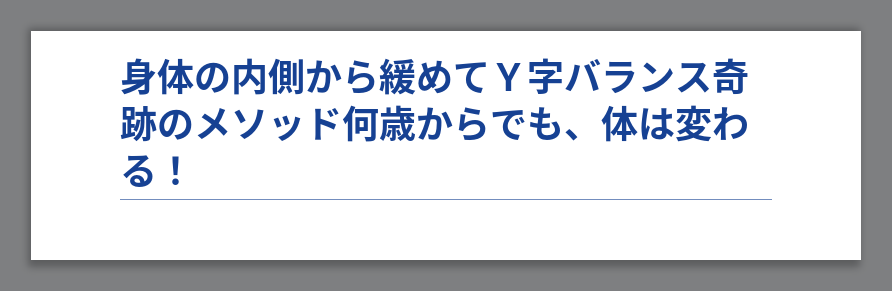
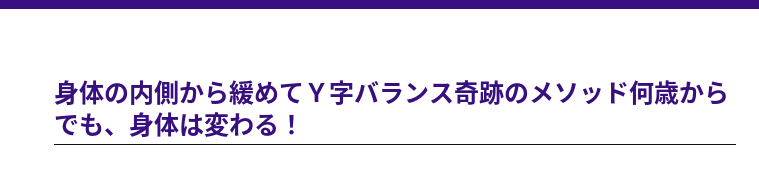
(601, 135) none -> [129,112,154,137] 身

